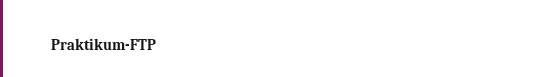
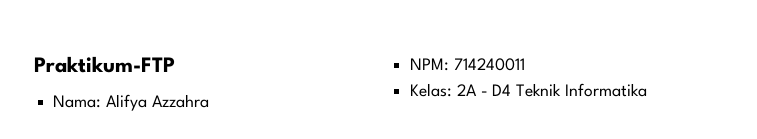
(156, 44) none -> [53,94,209,111] [410,58,525,71] [410,83,647,97] // Nama: Alifya Azzahra // NPM: 714240011 // Kelas: 2A - D4 Teknik Informatika

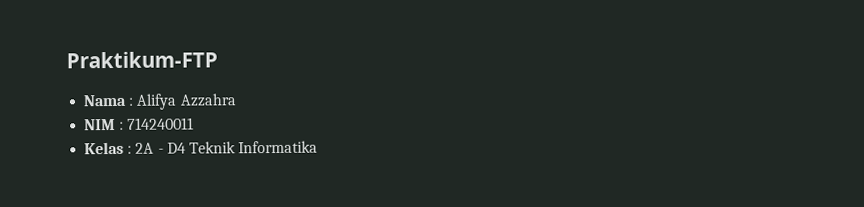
[53,95,102,108] Nama: -> [83,94,135,107] Nama :
[410,58,450,71] NPM: -> [84,118,125,131] NIM :
[410,83,453,97] Kelas: -> [84,141,133,155] Kelas :

